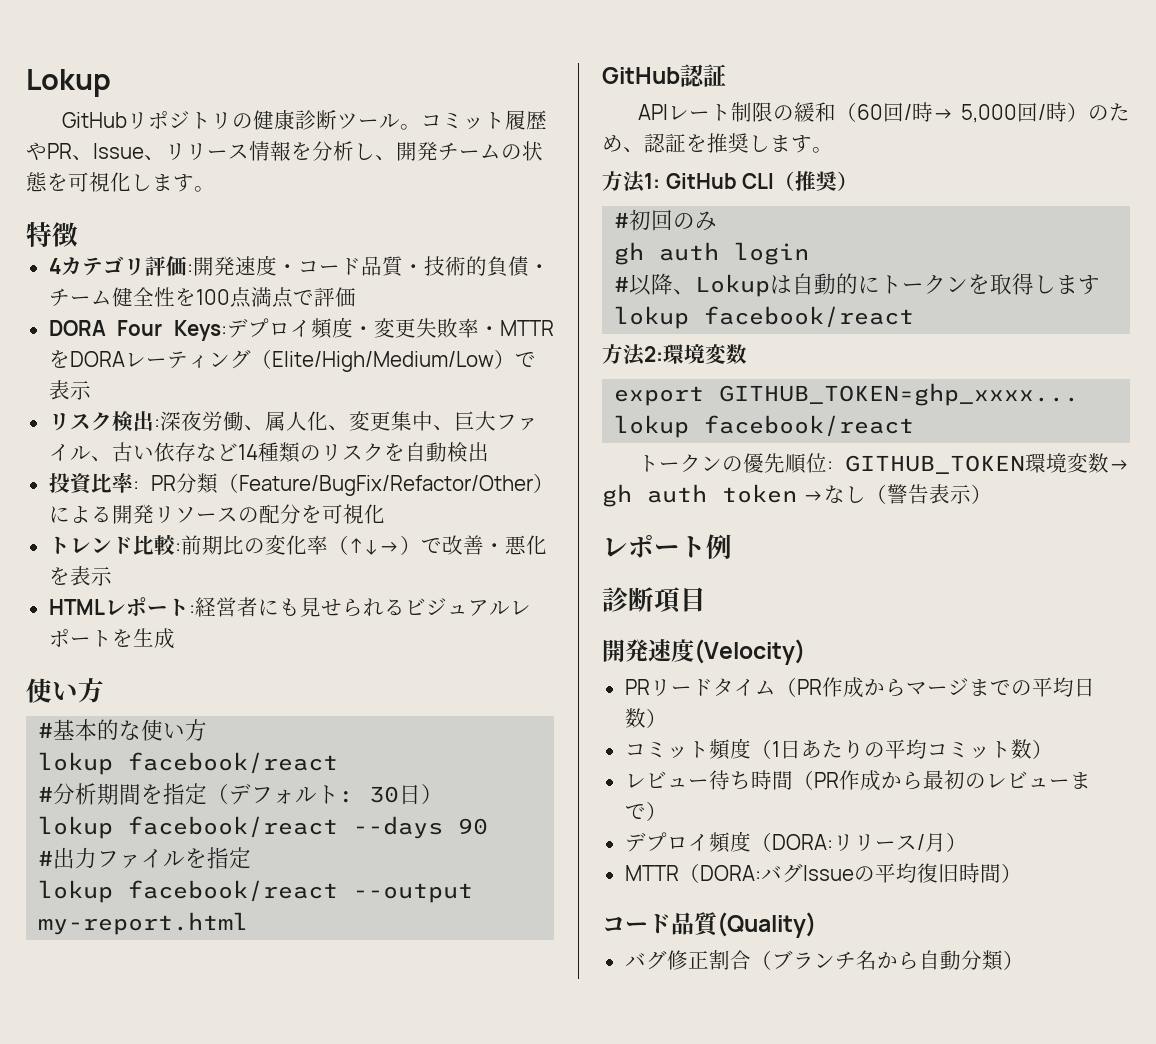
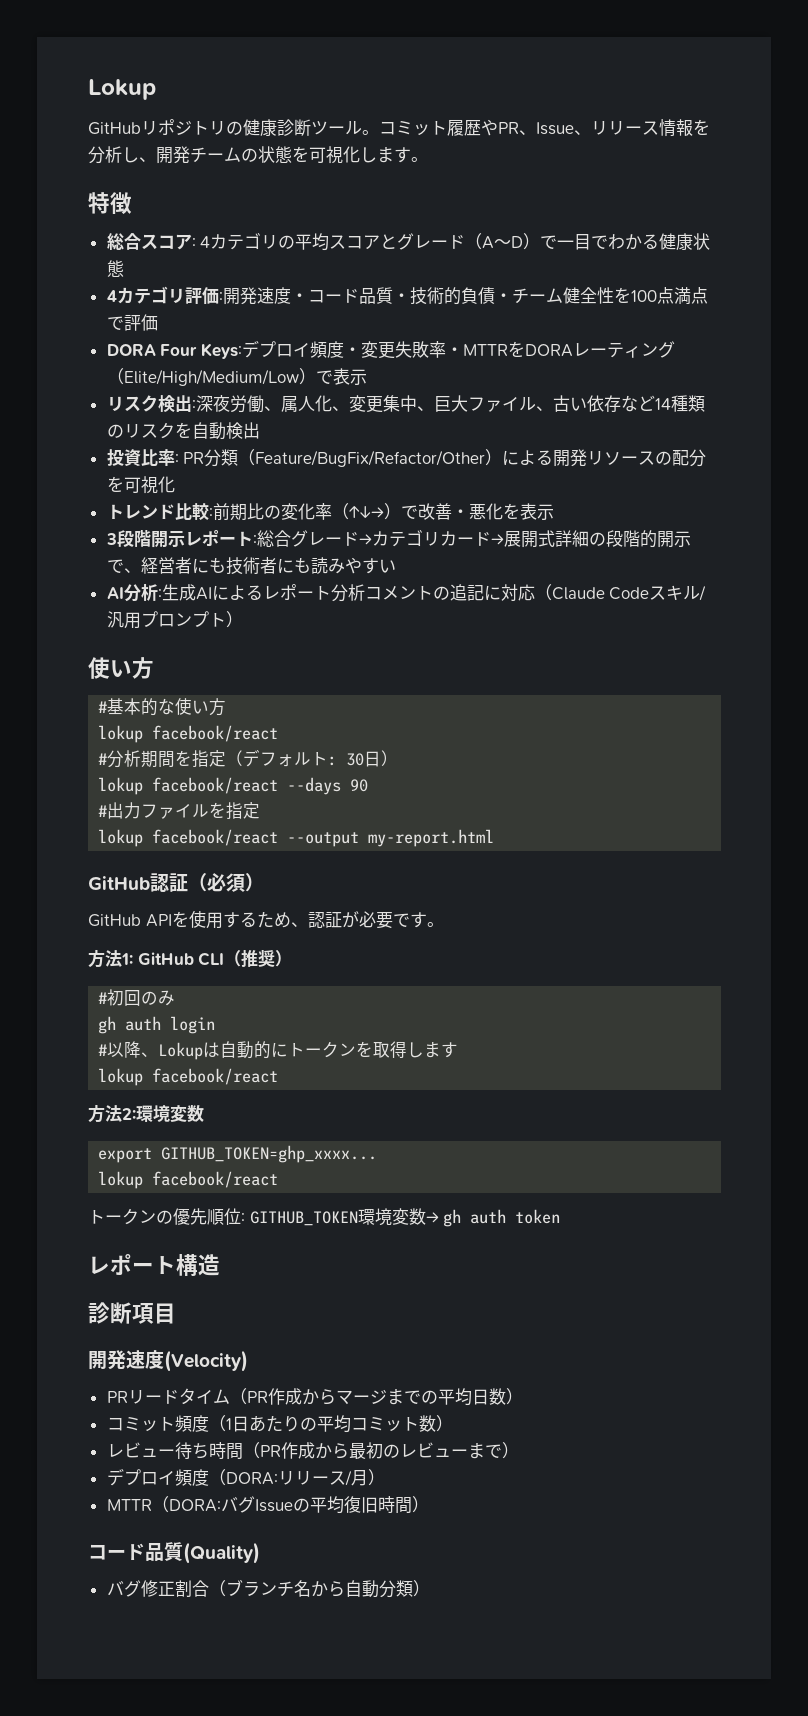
(78, 234) none -> [106,232,711,251] [106,260,124,277] // 総合スコア: 4カテゴリの平均スコアとグレード（A〜D）で一目でわかる健康状態
[48,597,531,617] [48,628,175,649] HTMLレポート:経営者にも見せられるビジュアルレポートを生成 -> [105,529,691,548] [106,557,396,575] [106,583,707,602] [106,611,243,629] 3段階開示レポート:総合グレード→カテゴリカード→展開式詳細の段階的開示で、経営者にも技術者にも読みやすい // AI分析:生成AIによるレポート分析コメントの追記に対応（Claude Codeスキル/汎用プロンプト）
[637,102,1130,123] [602,133,791,153] // APIレート制限の緩和（60回/時→ 5,000回/時）のため、認証を推奨しま -> [188,873,264,892] [88,910,410,929] （必須） // GitHub APIを使用するため、認証が必要で
[802,484,992,504] [602,534,732,559] →なし（警告表示） // レポート例 -> [88,1254,220,1276] // レポート構造

